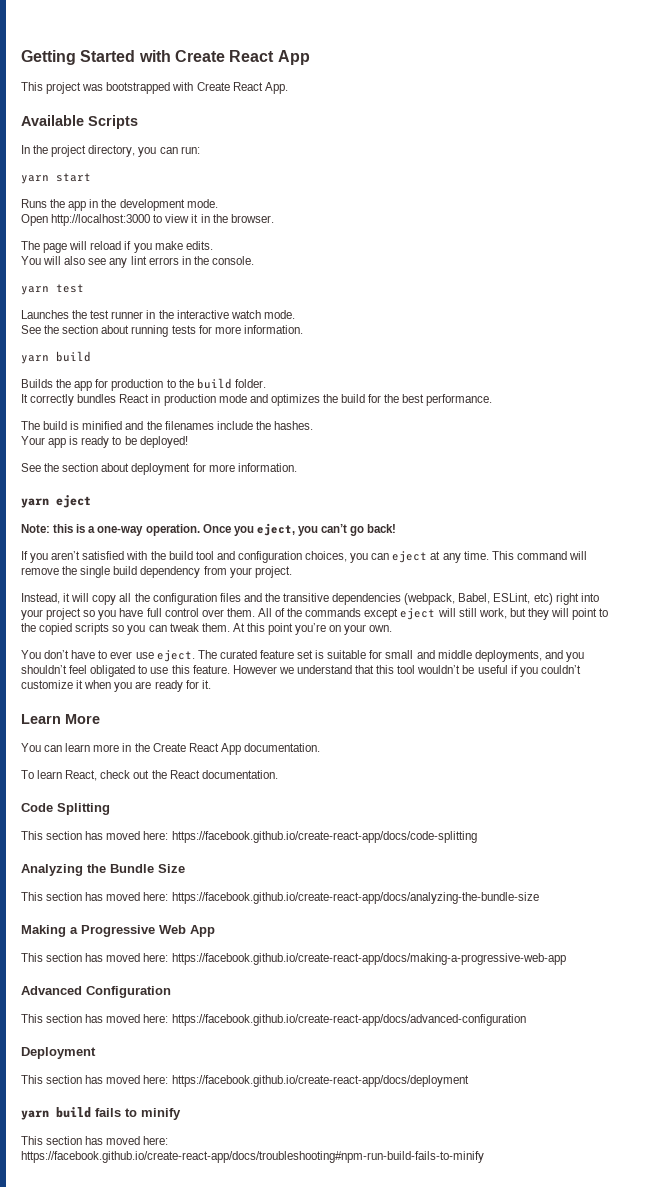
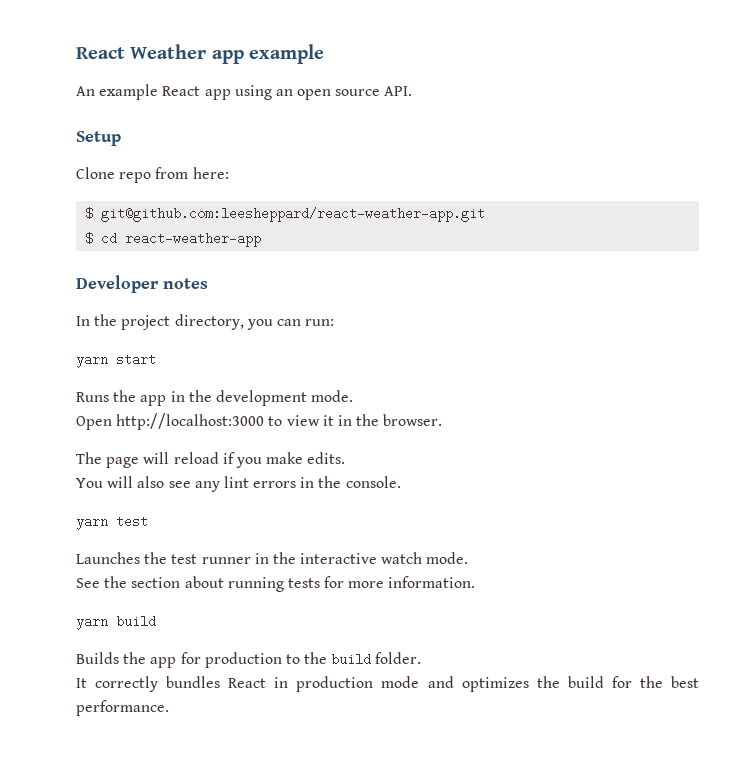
[21,50,310,65] [21,82,288,94] [21,115,138,129] Getting Started with Create React App // This project was bootstrapped with Create React App. // Available Scripts -> [76,44,324,64] [76,84,413,100] [76,131,121,146] [76,167,229,183] [85,207,486,222] [85,232,262,247] [76,275,208,293] React Weather app example // An example React app using an open source API. // Setup // Clone repo from here: // $ git@github.com:leesheppard/react-weather-app.git // $ cd react-weather-app // Developer notes
[21,421,313,430] [21,436,188,448] [21,463,297,475] [21,495,91,508] [21,523,397,536] [21,551,587,563] [21,566,292,578] [21,593,599,605] [21,608,609,620] [21,623,393,635] [21,650,584,662] [21,665,581,677] [21,680,211,692] [21,714,100,724] [21,743,320,755] [21,770,278,781] [21,803,110,815] [21,831,477,843] [21,864,185,876] [21,892,539,904] [21,925,215,937] [21,953,566,965] [21,986,171,998] [21,1014,526,1026] [21,1047,96,1059] [21,1075,469,1087] [21,1107,181,1120] [21,1136,169,1145] [21,1151,484,1163] // The build is minified and the filenames include the hashes. // Your app is ready to be deployed! // See the section about deployment for more information. // yarn eject // Note: this is a one-way operation. Once you eject, you can’t go back! // If you aren’t satisfied with the build tool and configuration choices, you can eject at any time. This command will remove the single build dependency from your project. // Instead, it will copy all the configuration files and the transitive dependencies (webpack, Babel, ESLint, etc) right into your project so you have full control over them. All of the commands except eject will still work, but they will point to the copied scripts so you can tweak them. At this point you’re on your own. // You don’t have to ever use eject. The curated feature set is suitable for small and middle deployments, and you shouldn’t feel obligated to use this feature. However we understand that this tool wouldn’t be useful if you couldn’t customize it when you are ready for it. // Learn More // You can learn more in the Create React App documentation. // To learn React, check out the React documentation. // Code Splitting // This section has moved here: https://facebook.github.io/create-react-app/docs/code-splitting // Analyzing the Bundle Size // This section has moved here: https://facebook.github.io/create-react-app/docs/analyzing-the-bundle-size // Making a Progressive Web App // This section has moved here: https://facebook.github.io/create-react-app/docs/making-a-progressive-web-app // Advanced Configuration // This section has moved here: https://facebook.github.io/create-react-app/docs/advanced-configuration // Deployment // This section has moved here: https://facebook.github.io/create-react-app/docs/deployment // yarn build fails to minify // This section has moved here: https://facebook.github.io/create-react-app/docs/troubleshooting#npm-run-build-fails-to-minify -> (169, 708) none

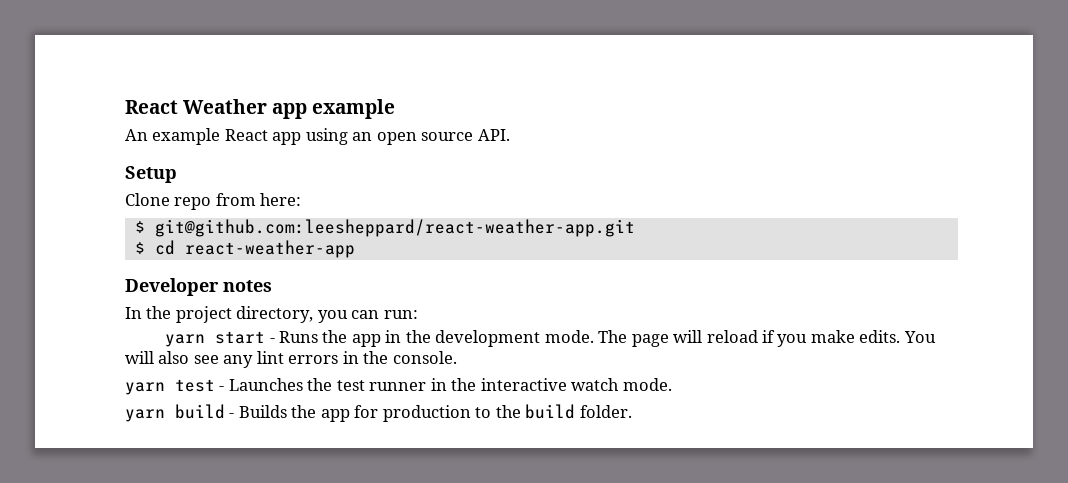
(156, 359) // -> [269,338,275,343] -
[76,413,443,430] // Open http://localhost:3000 to view it in the browser. // -> (594, 336) none
(346, 458) // -> (901, 336) none
(148, 521) // -> [219,386,225,391] -
[76,576,476,592] // See the section about running tests for more information. -> (672, 384) none
(156, 621) // -> [229,413,235,418] -
[76,676,700,692] [76,700,169,716] // It correctly bundles React in production mode and optimizes the build for the best performance. -> (632, 411) none

